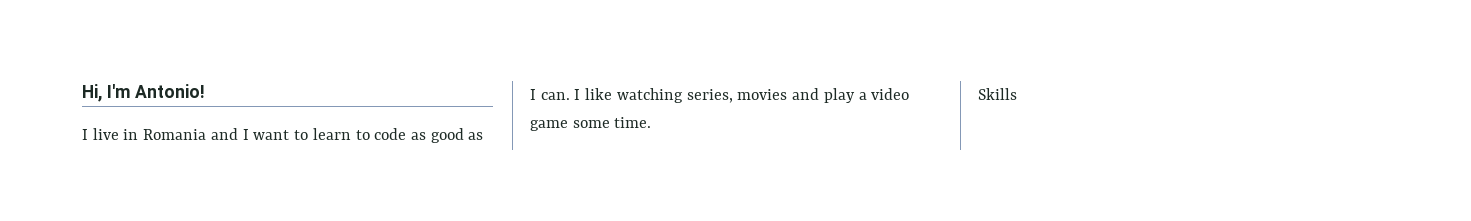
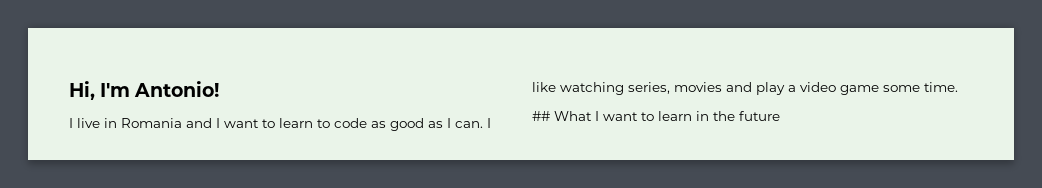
[978,88,1017,100] Skills -> [532,111,780,121] ## What I want to learn in the future

